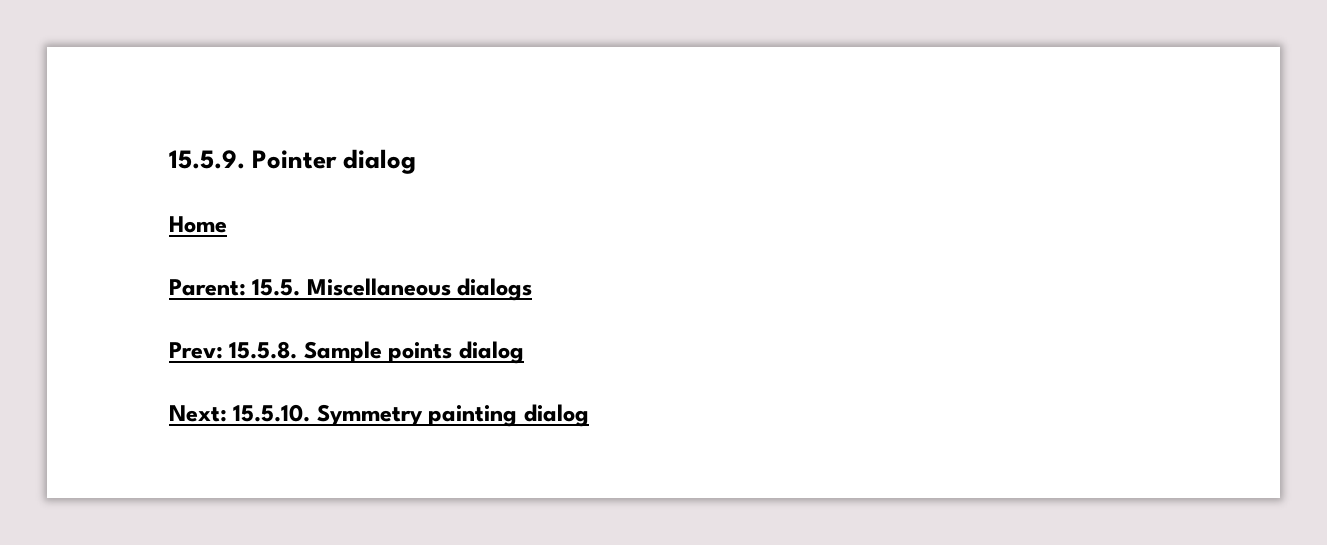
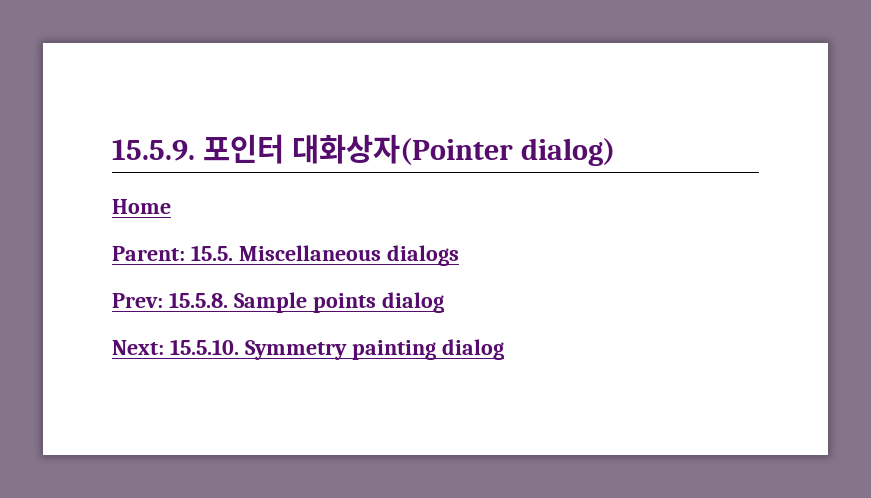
[252,149,417,174] Pointer dialog -> [202,134,615,166] 포인터 대화상자(Pointer dialog)

